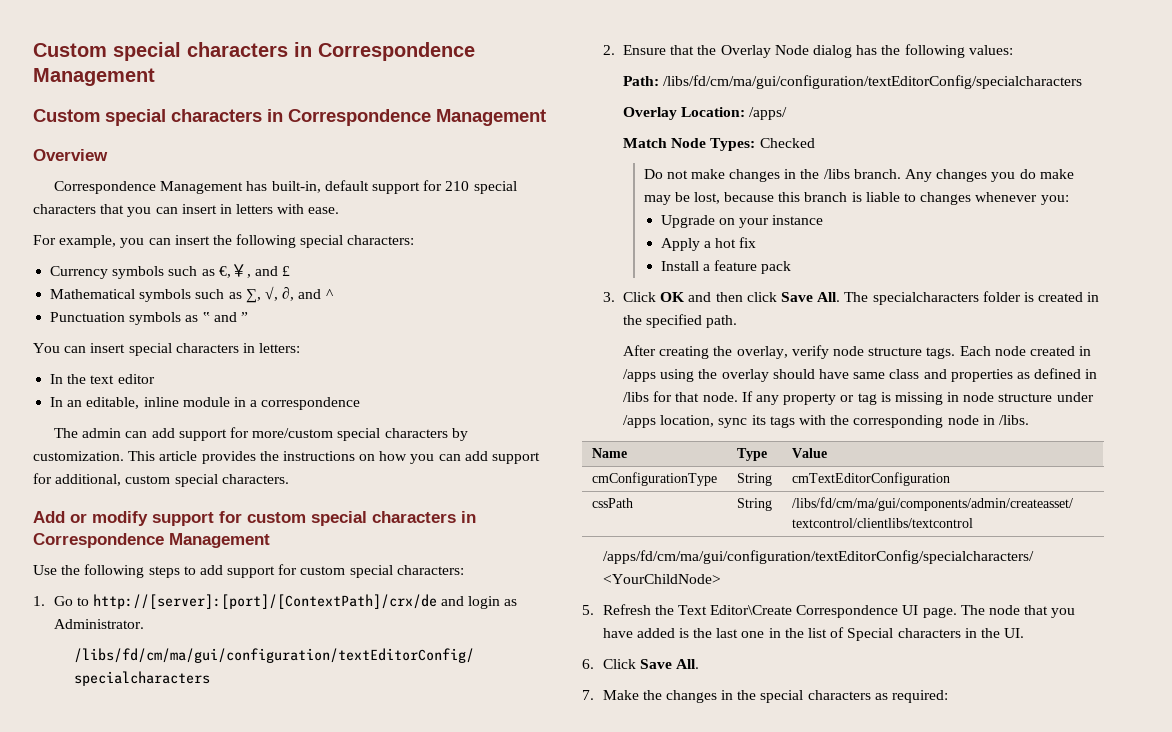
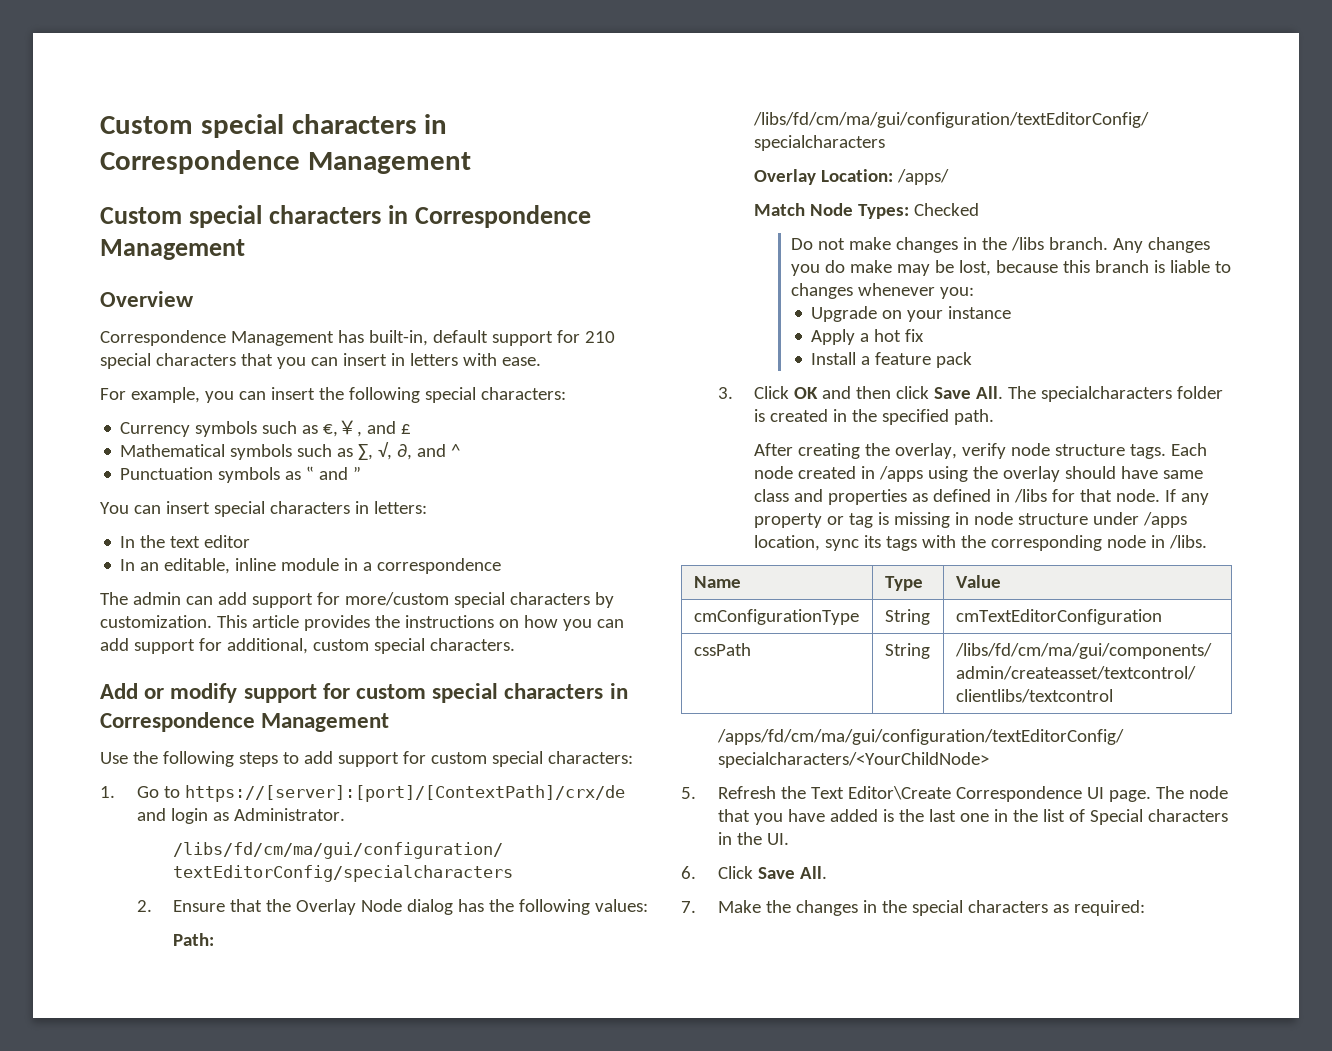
[92,594,437,609] http://[server]:[port]/[ContextPath]/crx/de -> [184,785,625,802] https://[server]:[port]/[ContextPath]/crx/de

